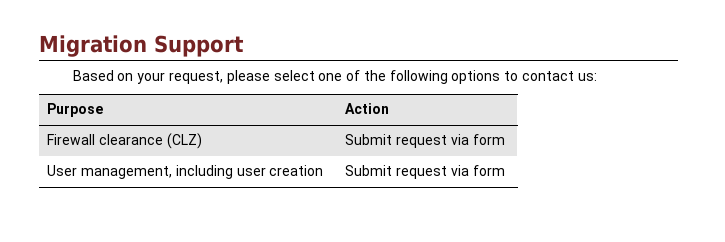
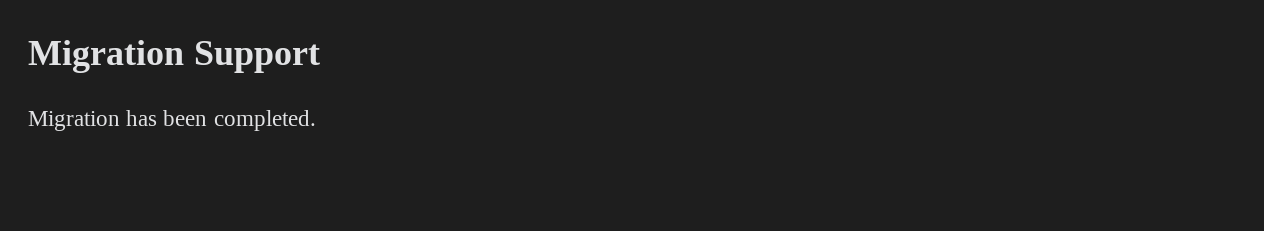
[72,70,597,84] [47,103,104,117] [345,103,390,114] [47,133,202,149] [345,134,505,148] [47,165,324,179] [345,165,505,179] Based on your request, please select one of the following options to contact us: // Purpose | Action // Firewall clearance (CLZ) | Submit request via form // User management, including user creation | Submit request via form -> [28,110,316,131] Migration has been completed.

